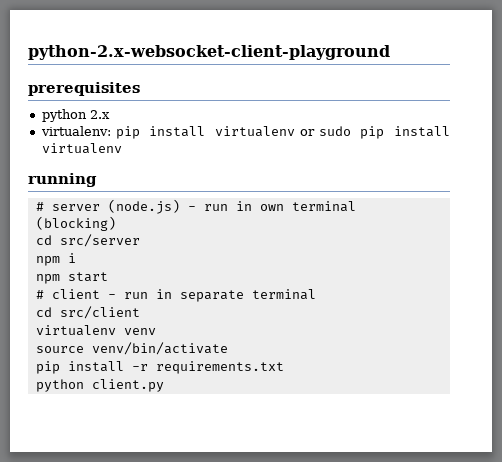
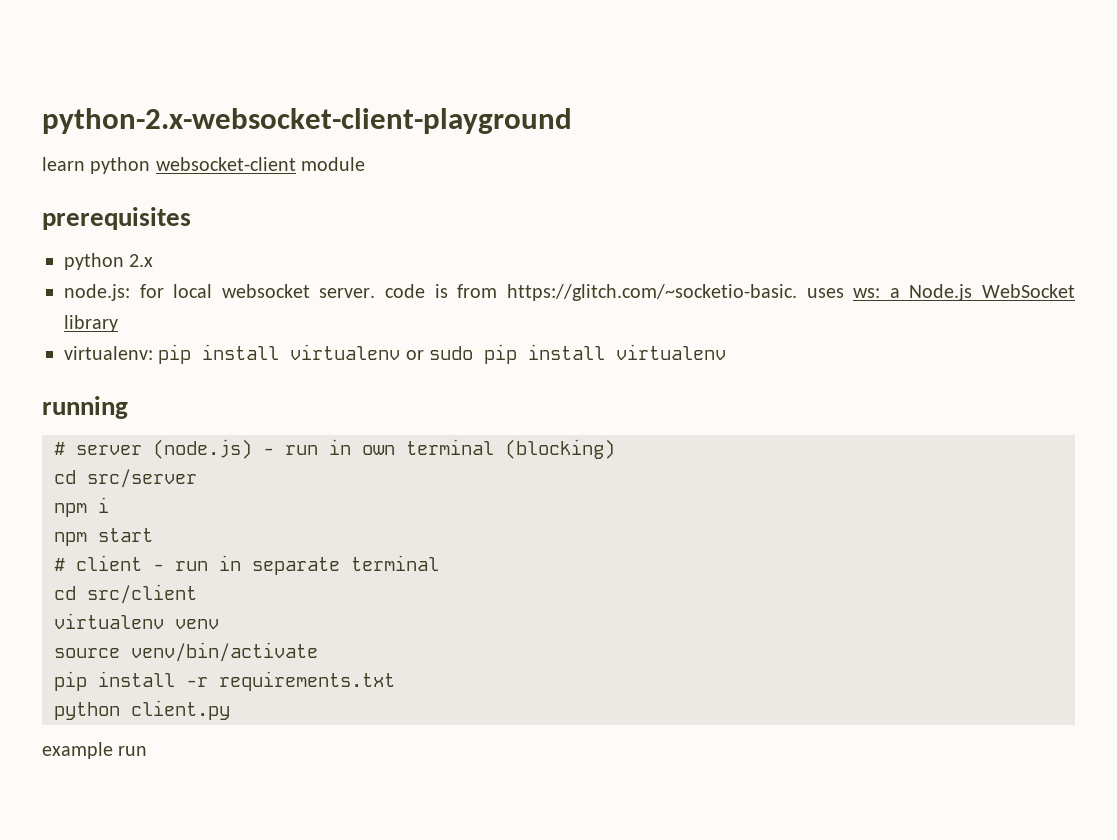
(390, 52) none -> [42,157,366,174] // learn python websocket-client module
(110, 114) none -> [64,284,1076,301] [64,315,118,332] // node.js: for local websocket server. code is from https://glitch.com/~socketio-basic. uses ws: a Node.js WebSocket library
(164, 385) none -> [42,742,148,759] // example run

